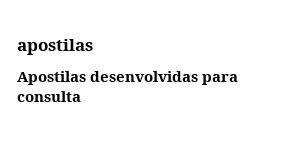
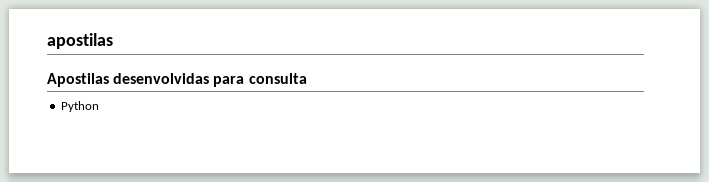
(81, 96) none -> [60,101,99,112] // Python

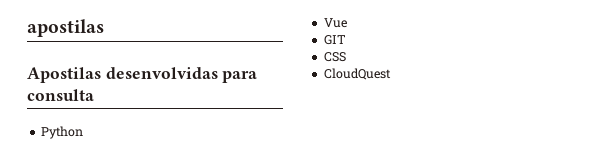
(99, 106) none -> [323,18,347,28] [323,35,346,45] [323,52,346,62] [323,68,391,80] // Vue // GIT // CSS // CloudQuest

